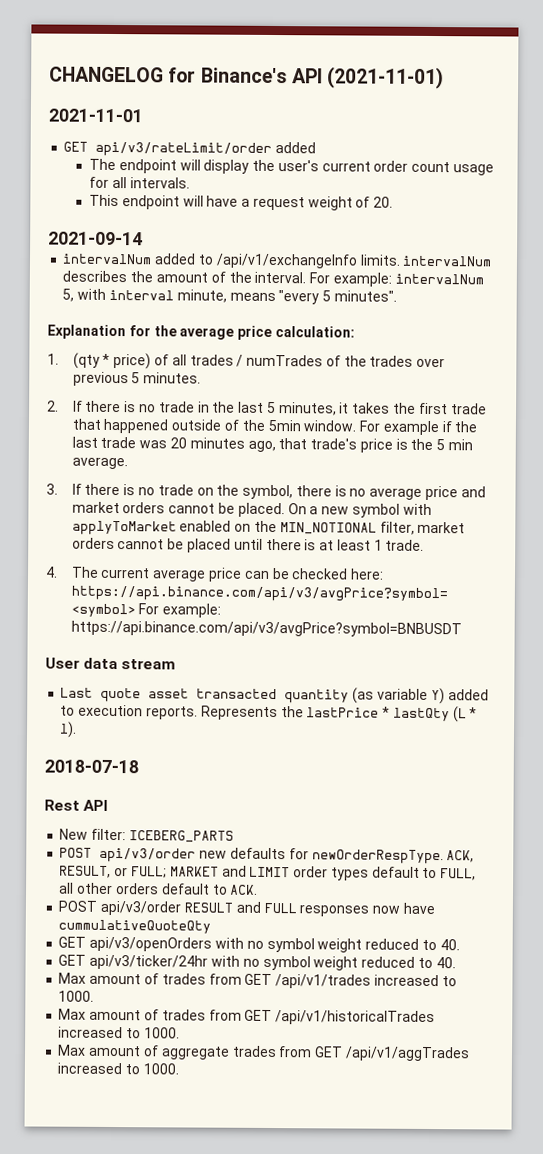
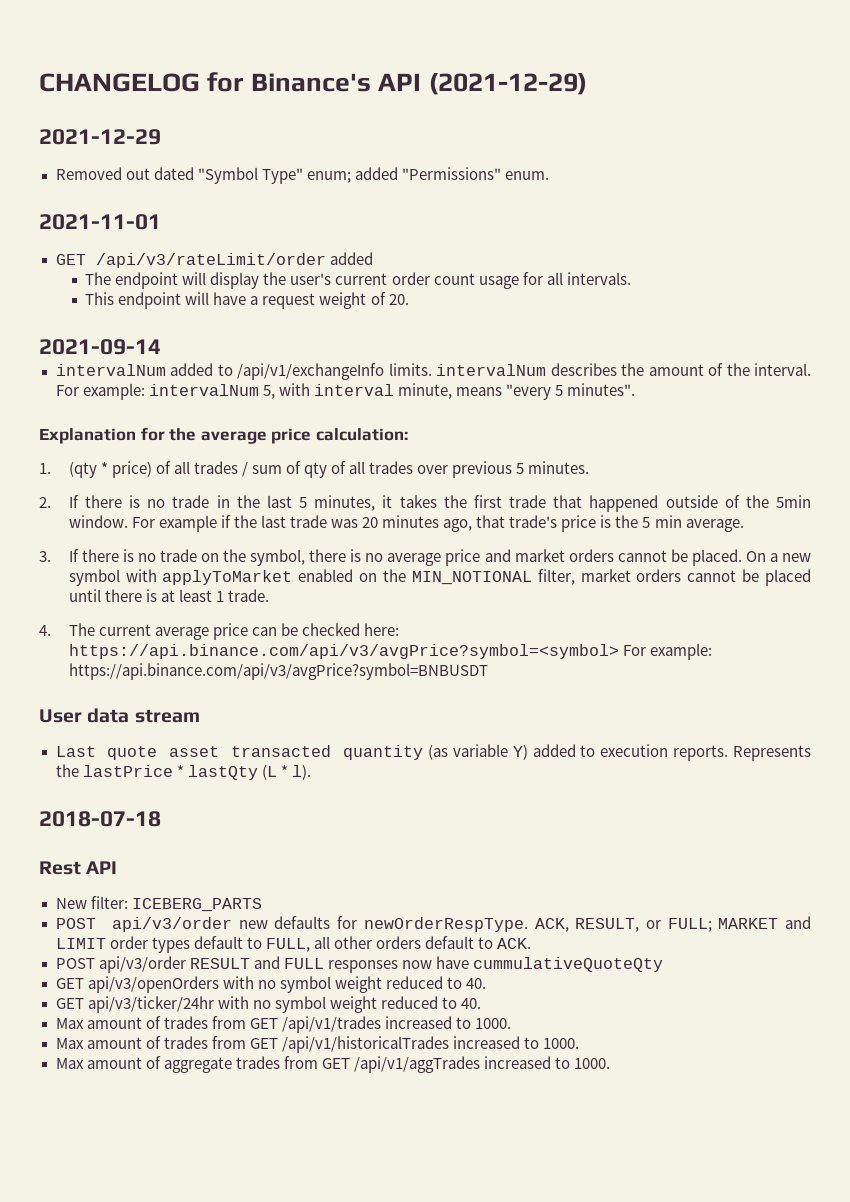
[327,66,445,90] (2021-11-01) -> [428,73,587,95] [39,129,161,145] [55,167,549,184] (2021-12-29) // 2021-12-29 // Removed out dated "Symbol Type" enum; added "Permissions" enum.
[95,141,273,157] api/v3/rateLimit/order -> [95,253,326,268] /api/v3/rateLimit/order
[246,354,367,367] numTrades of the -> [252,461,366,478] sum of qty of all

